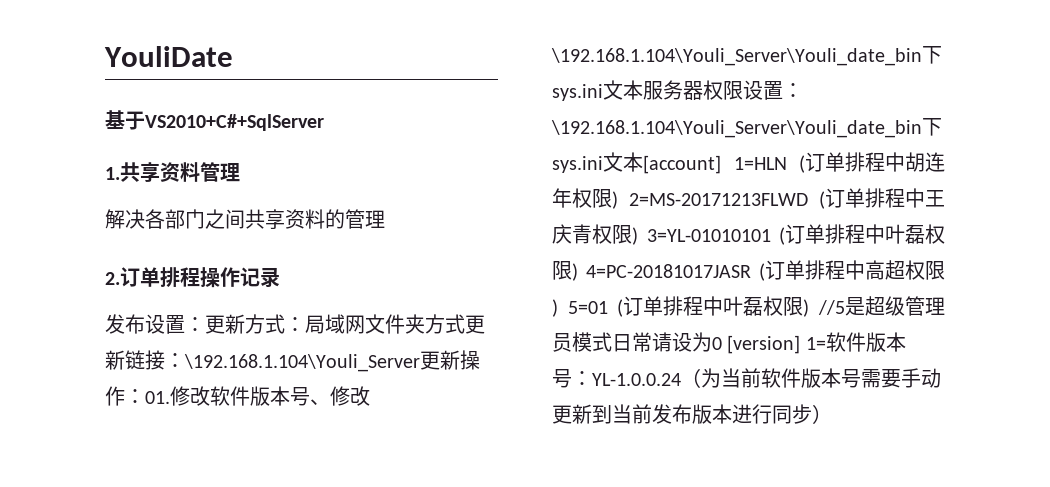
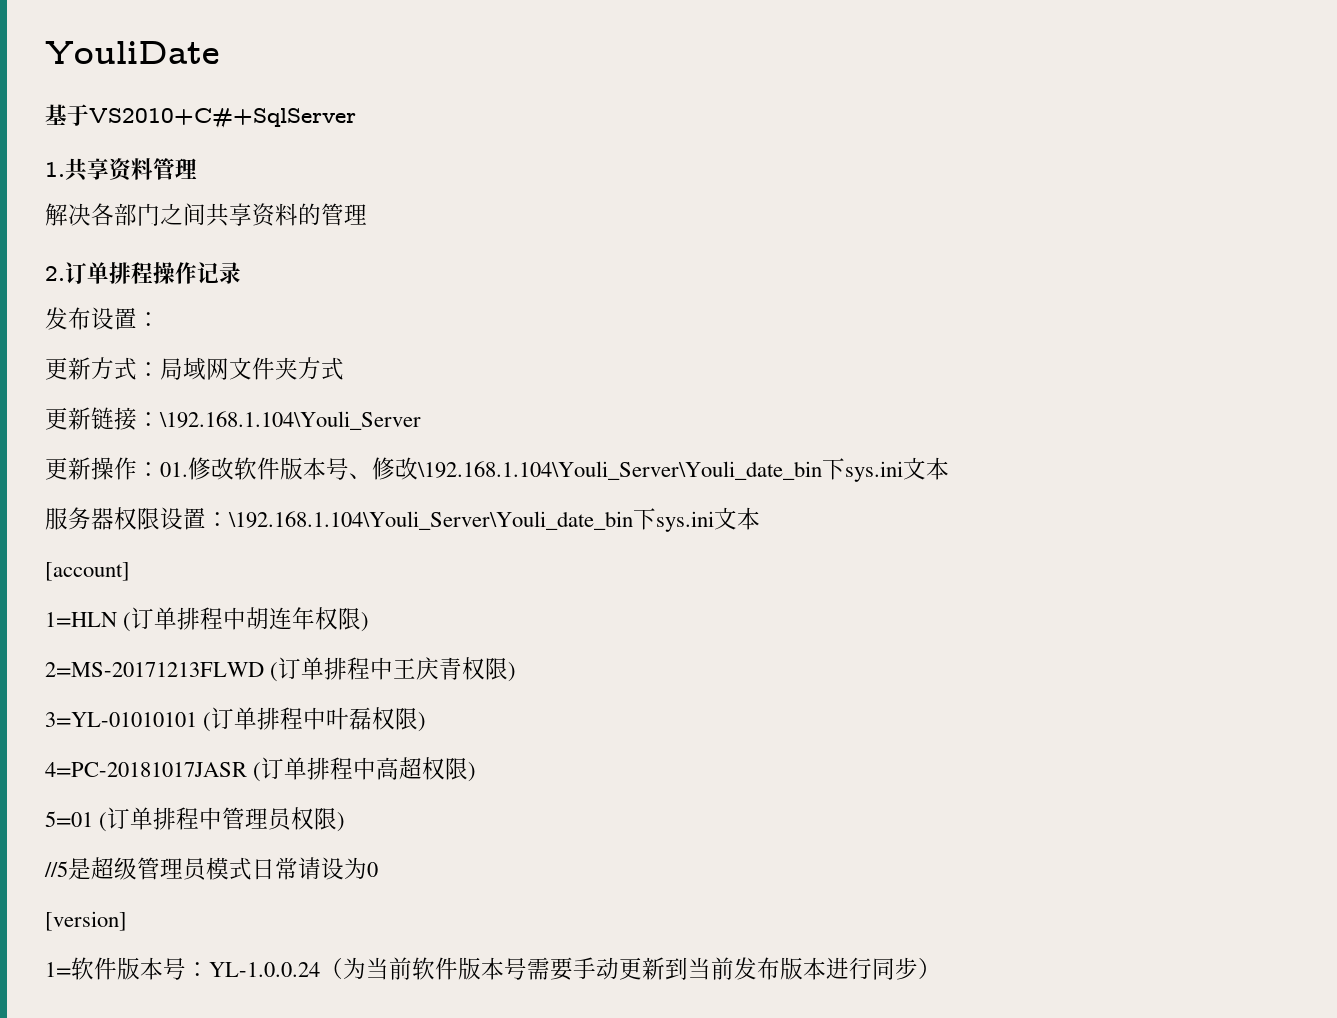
(205, 324) none -> (160, 319) //
(465, 324) none -> (344, 368) //
(420, 363) none -> (421, 420) //
(643, 90) none -> (949, 468) //
(643, 162) none -> (760, 518) //
(721, 164) none -> (130, 571) //
(618, 200) none -> (370, 622) //
(638, 236) none -> (517, 672) //
(578, 272) none -> (427, 722) //
(558, 308) none -> (477, 772) //
[723,296,810,317] 叶磊权限) -> [222,807,346,832] 管理员权限) //
(722, 343) none -> (378, 869) //
(801, 344) none -> (127, 921) //

